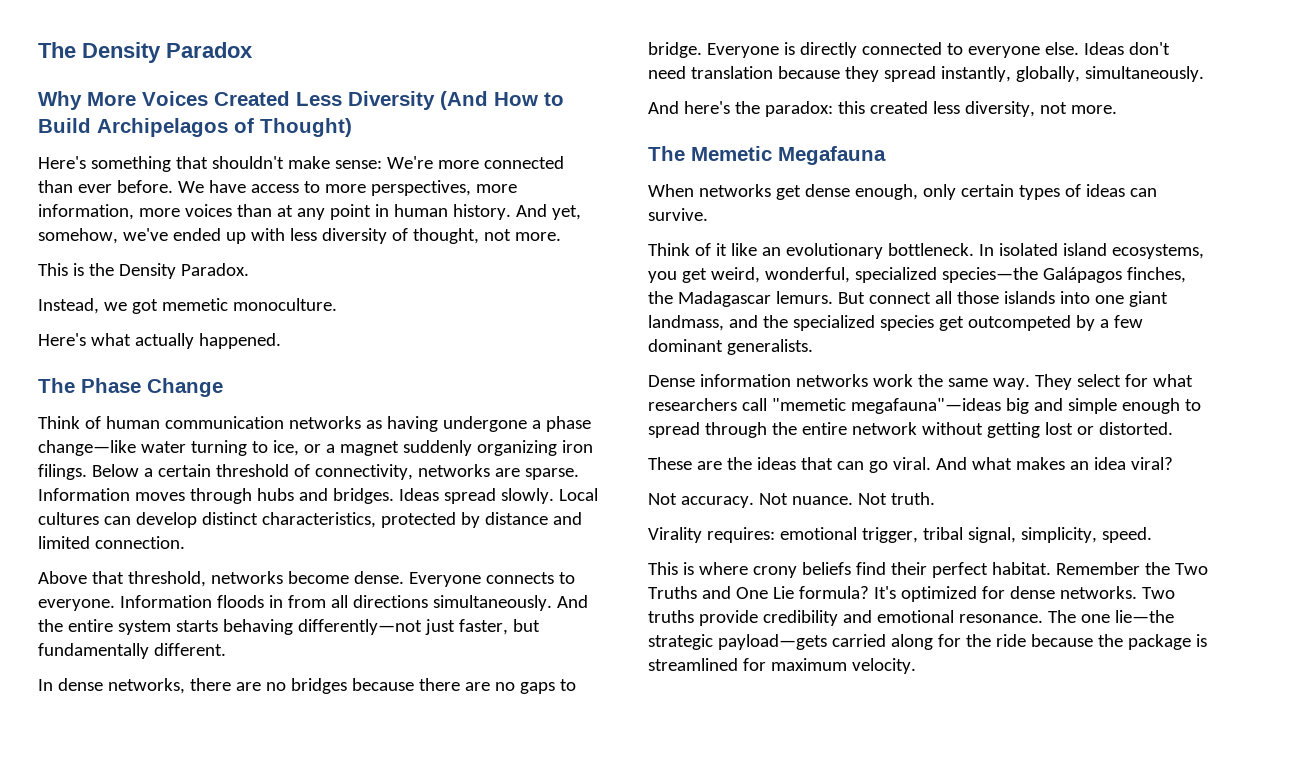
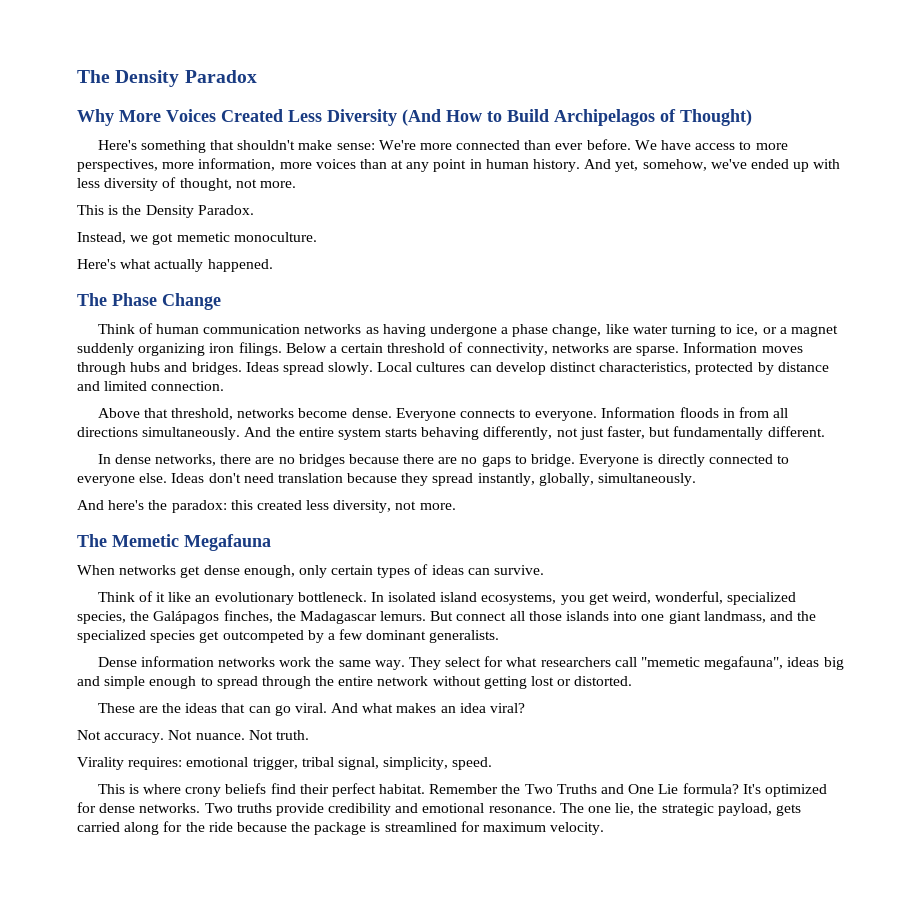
[38,440,136,456] change—like -> [552,324,629,337] change, like
[297,619,422,635] differently—not -> [483,426,578,440] differently, not
[941,267,1038,283] species—the -> [77,611,150,624] species, the
[850,398,1001,414] megafauna"—ideas -> [704,656,820,670] megafauna", ideas
[1114,610,1174,623] [648,634,827,650] lie—the strategic payload—gets -> [615,803,801,816] lie, the strategic payload, gets

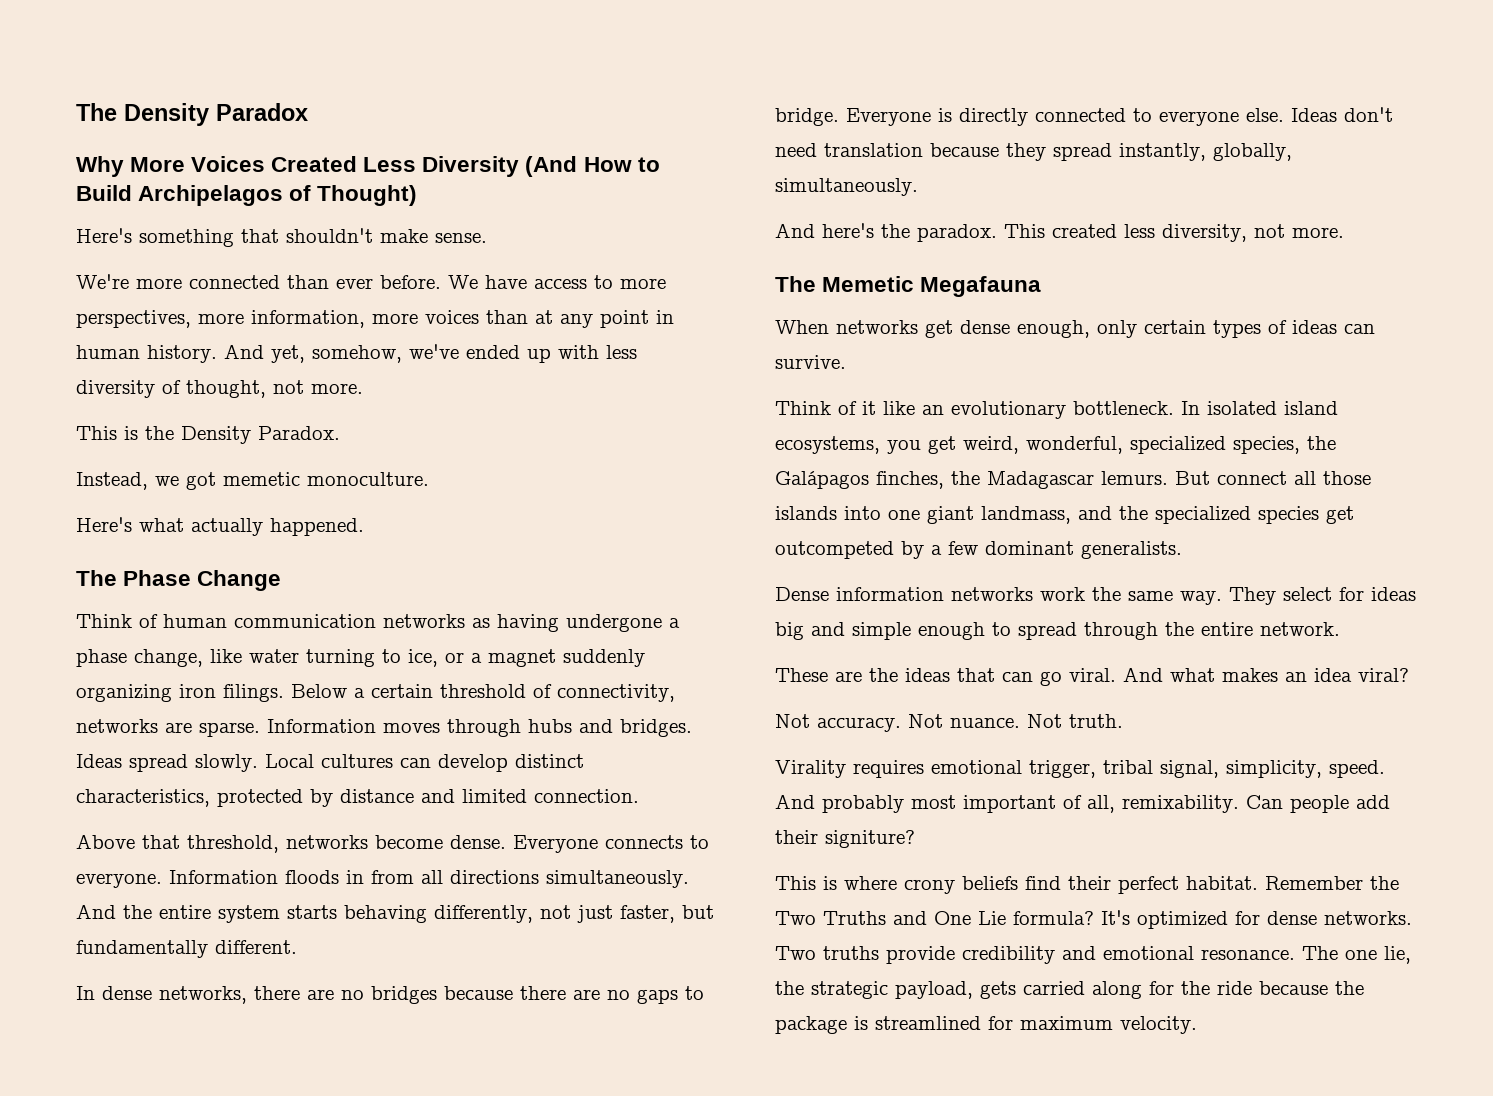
[336,143,375,150] sense: -> [435,233,487,243] sense. //
[171,500,253,513] paradox: this -> [917,224,1045,242] paradox. This
[506,656,784,670] what researchers call "memetic megafauna", -> (1364, 594) none
[377,676,633,689] network without getting lost or distorted. -> [1260,622,1340,636] network.
[128,757,183,770] requires: -> [853,760,924,778] requires
(493, 763) none -> [775,794,1390,813] [775,830,915,848] And probably most important of all, remixability. Can people add their signiture?

